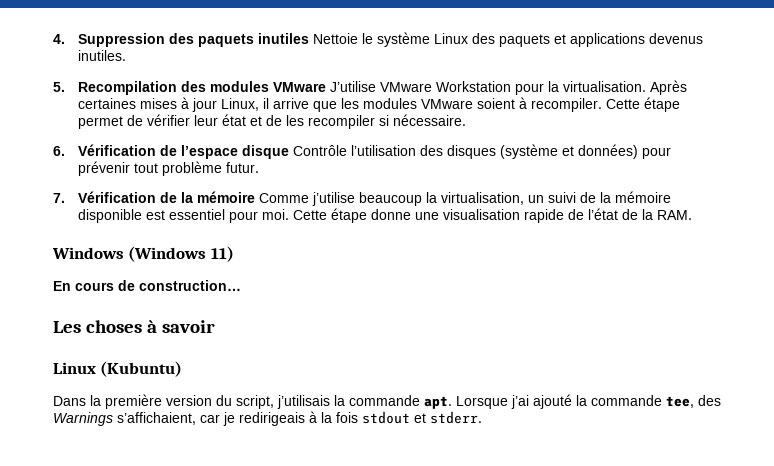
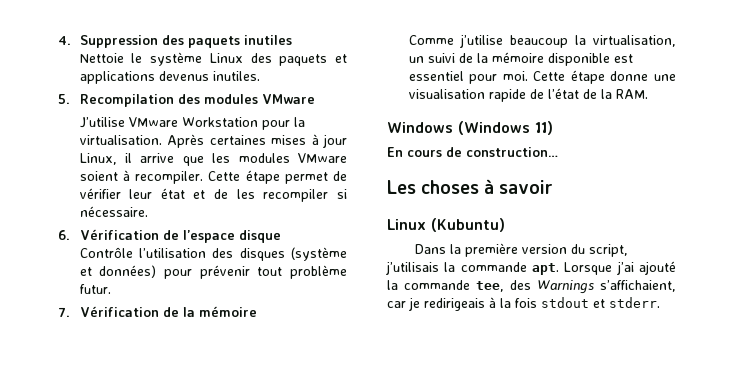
(309, 38) none -> (292, 40) //
(326, 87) none -> (315, 99) //
(289, 152) none -> (281, 236) //
(255, 197) none -> (257, 311) //

